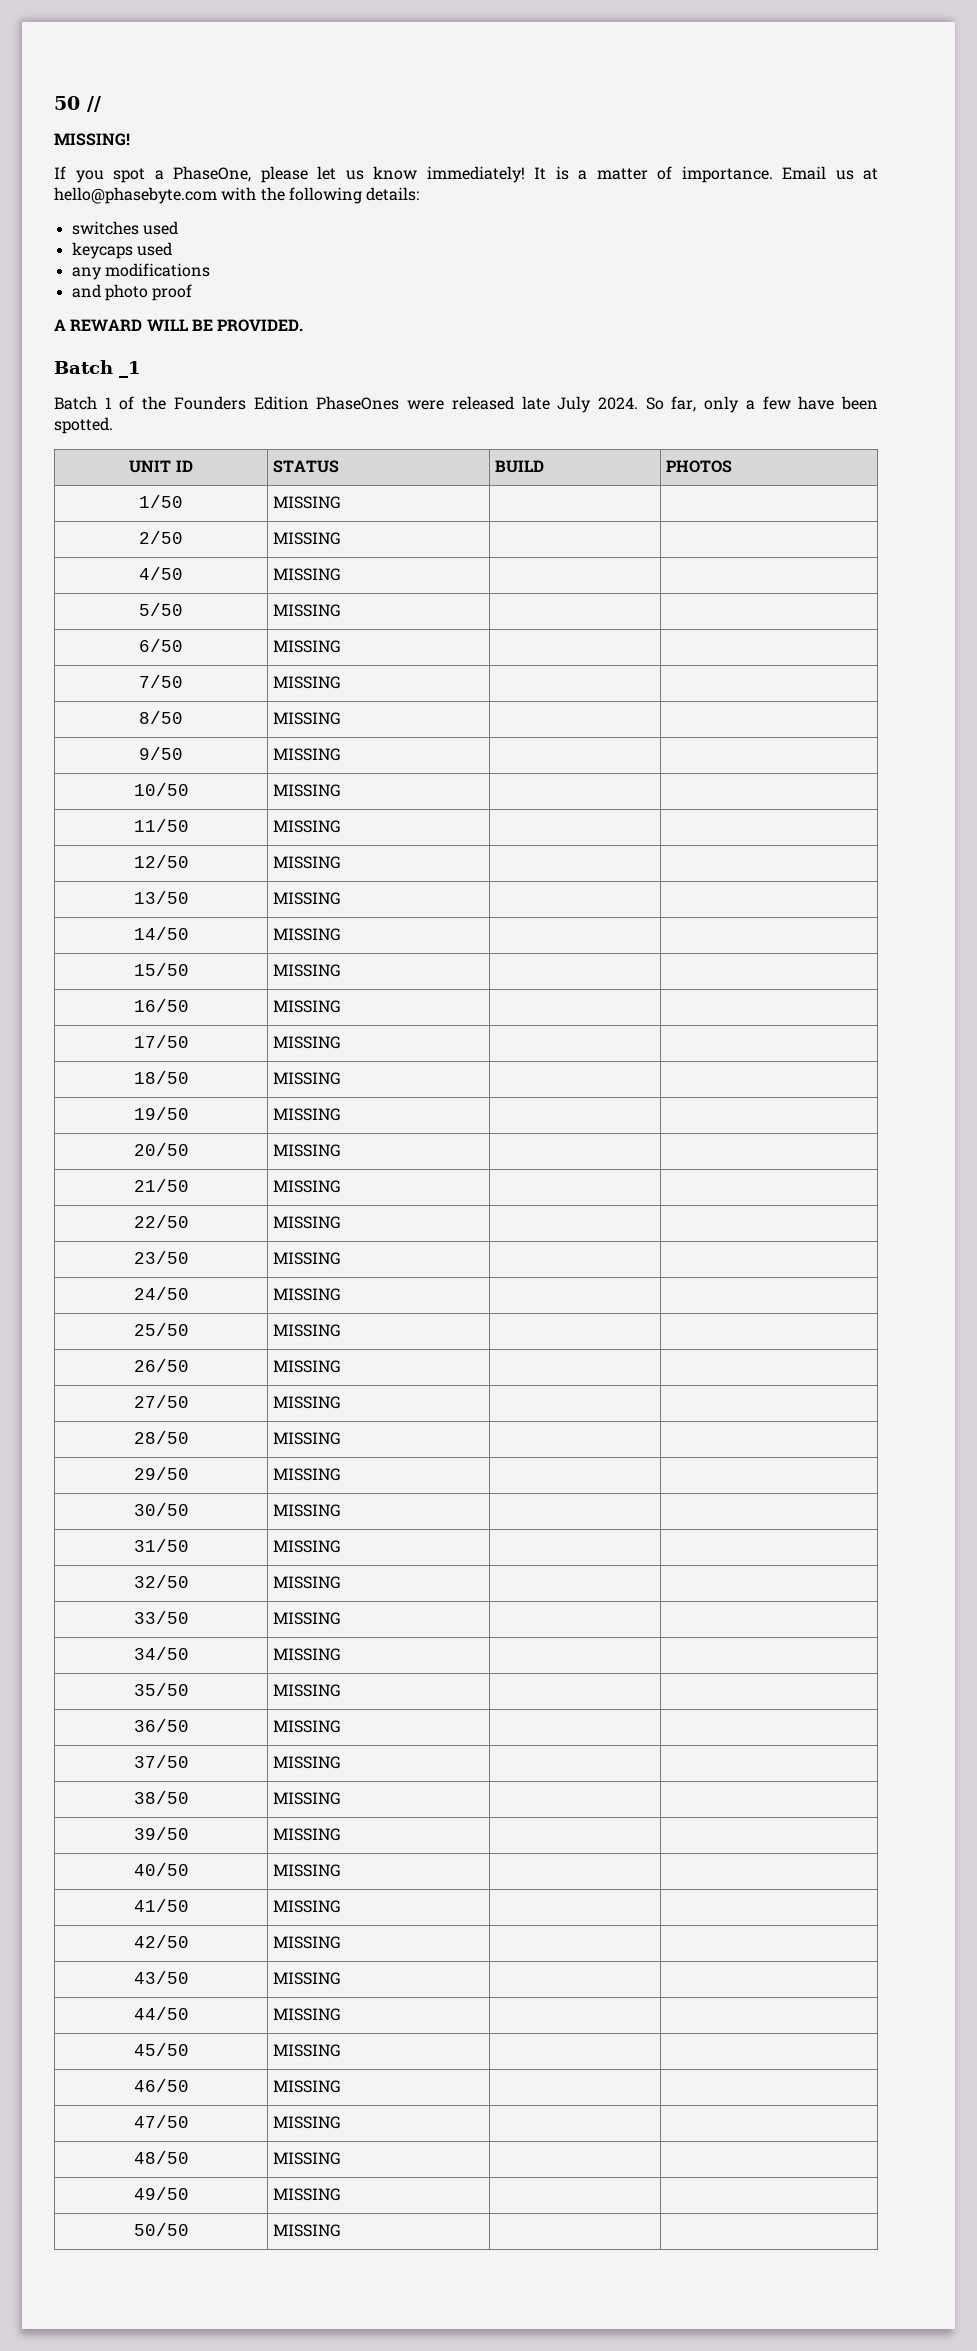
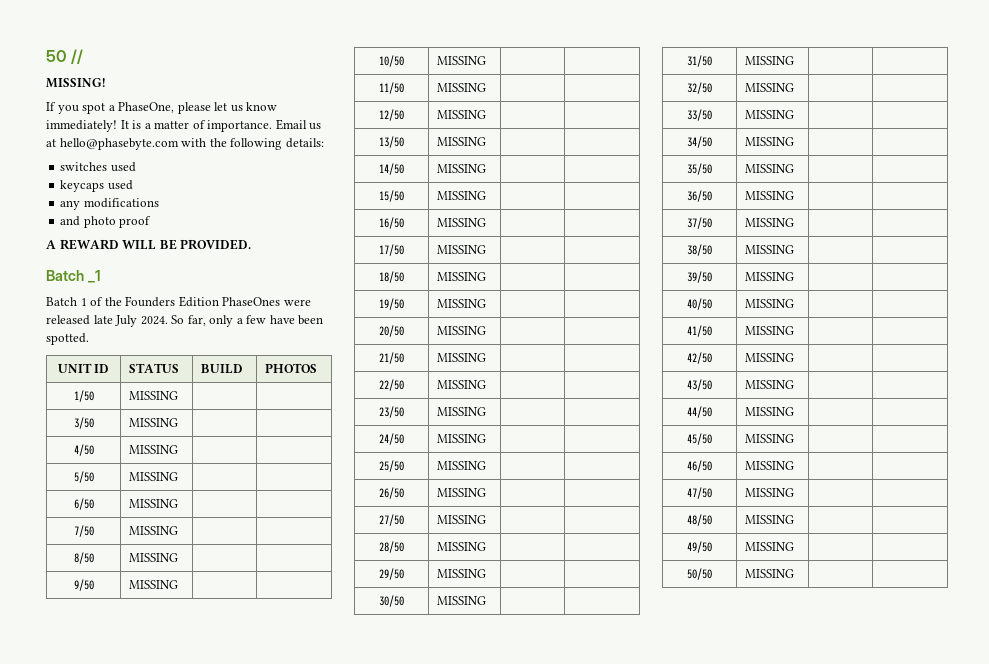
[139,531,183,544] 2/50 -> [73,417,94,429] 3/50

